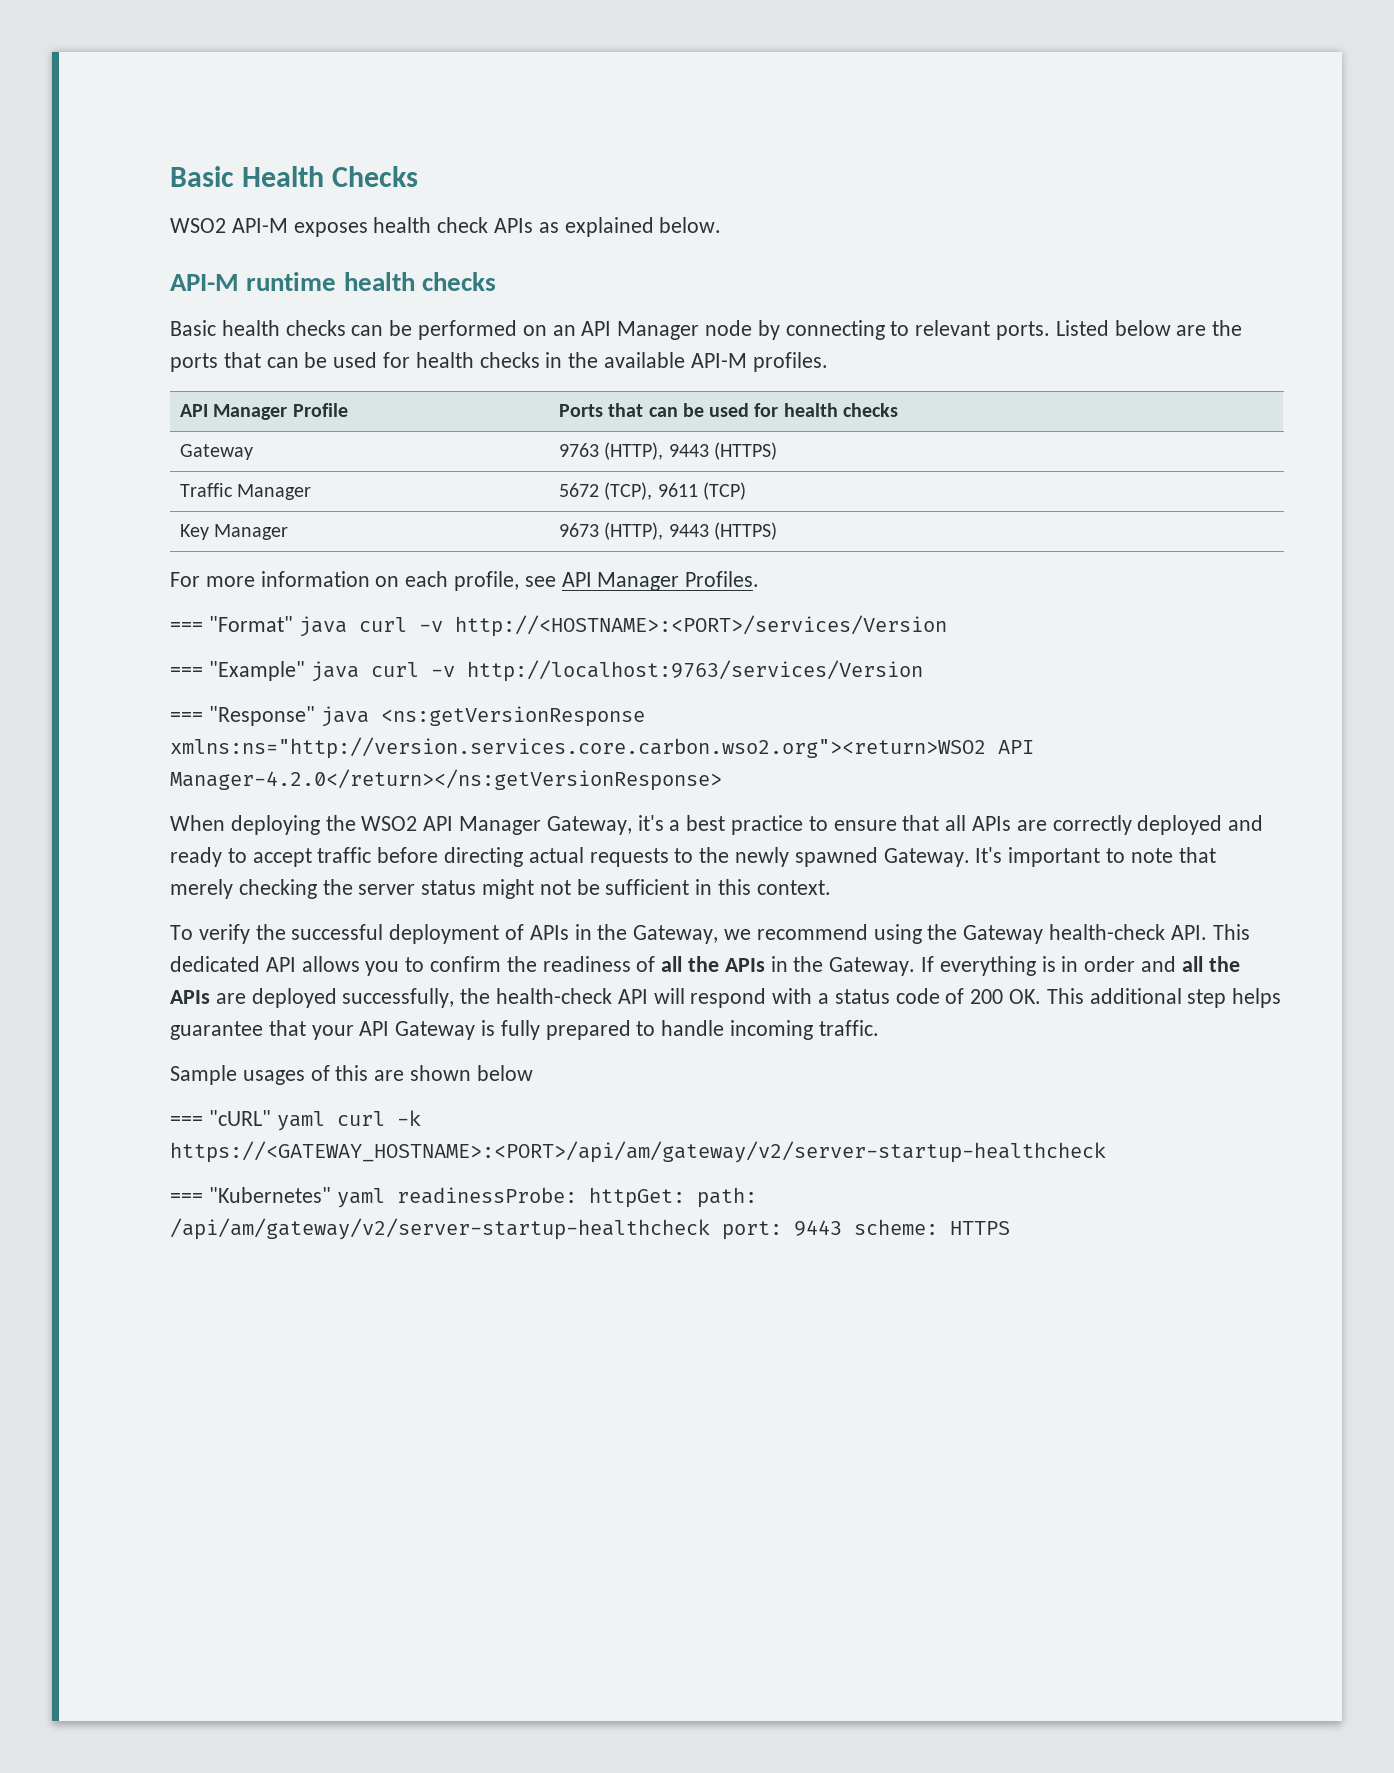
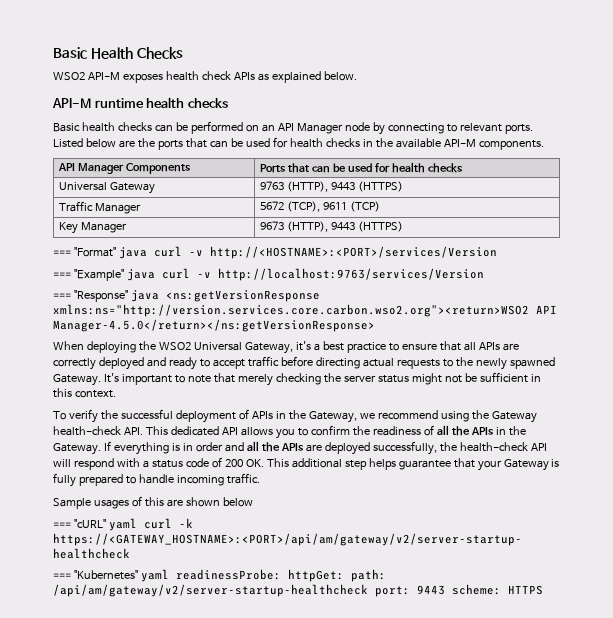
[752,352,828,372] [180,403,348,420] profiles. // API Manager Profile -> [478,140,544,150] [57,163,191,174] components. // API Manager Components
(898, 410) none -> [58,182,107,191] Universal
[170,571,760,591] // For more information on each profile, see API Manager Profiles. -> (403, 226) none
[170,769,722,791] Manager-4.2.0</return></ns:getVersionResponse> -> [53,319,375,332] Manager-4.5.0</return></ns:getVersionResponse>
[423,816,542,835] API Manager -> [193,342,242,351] Universal
[359,1021,390,1036] API -> (502, 465) none

